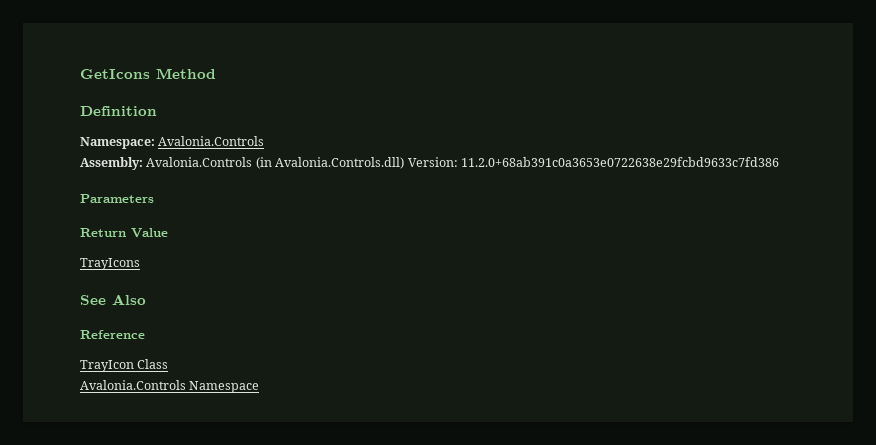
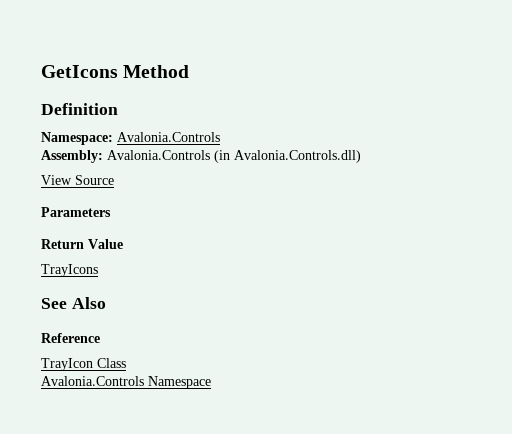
[407,157,779,167] Version: 11.2.0+68ab391c0a3653e0722638e29fcbd9633c7fd386 -> [41,175,114,185] // View Source

